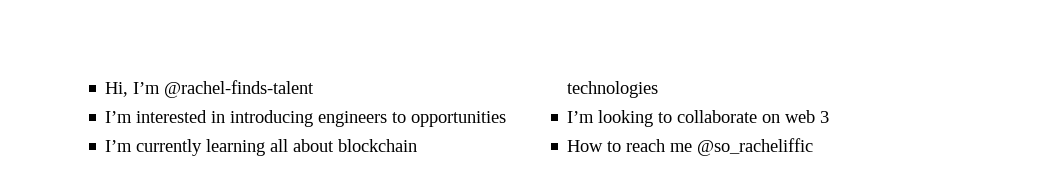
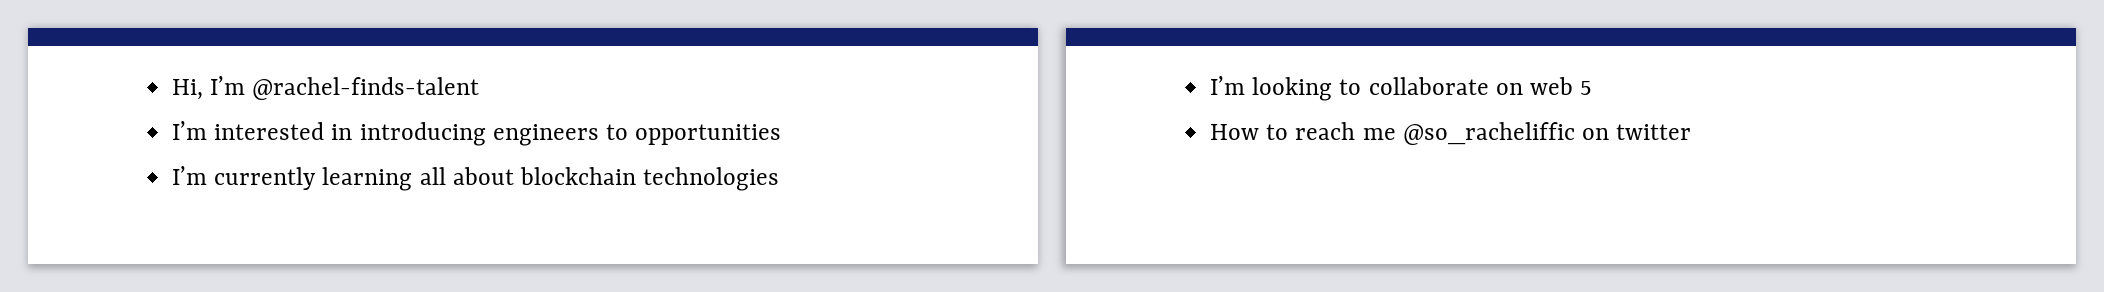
[820,111,830,123] 3 -> [1580,81,1593,95] 5
(814, 147) none -> [1581,124,1692,140] on twitter

